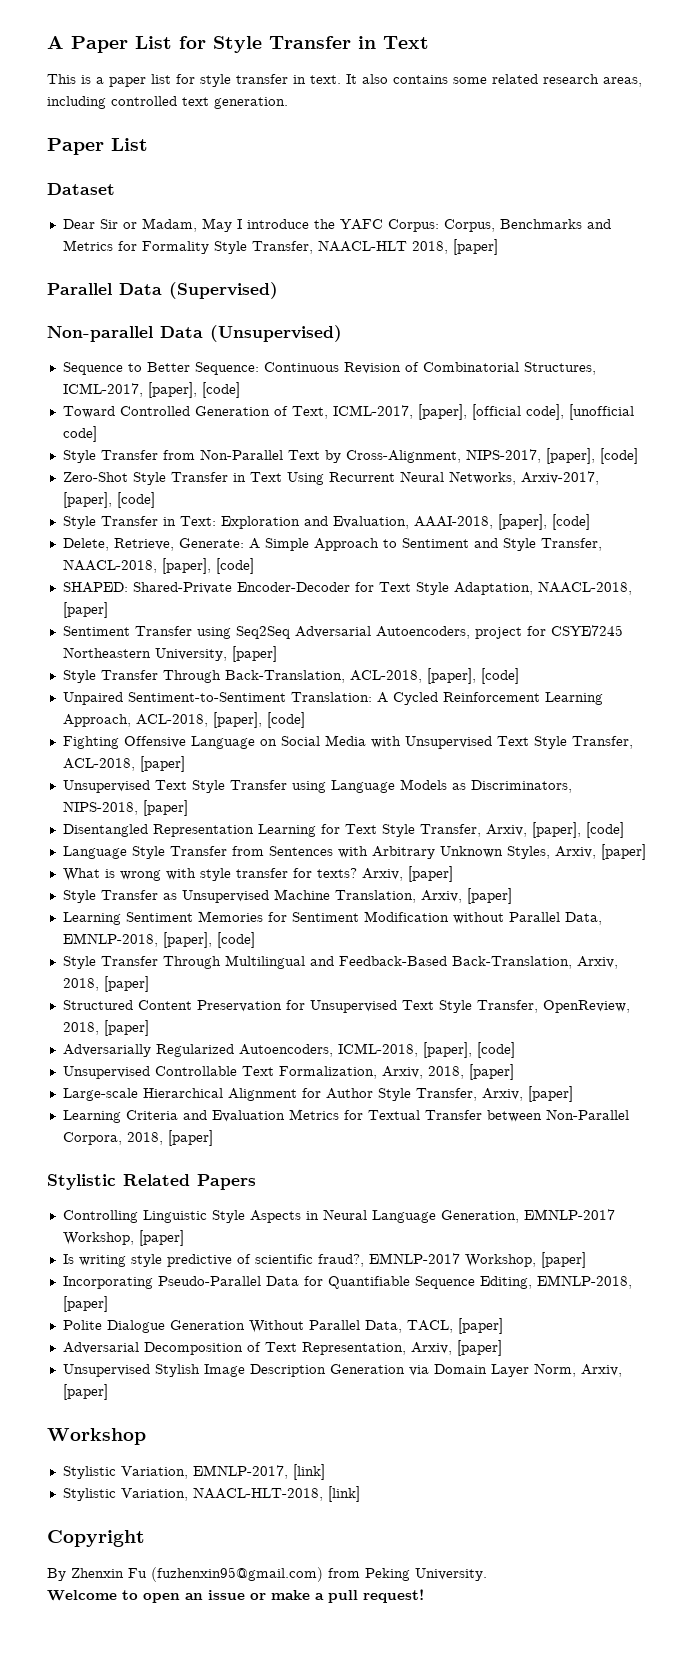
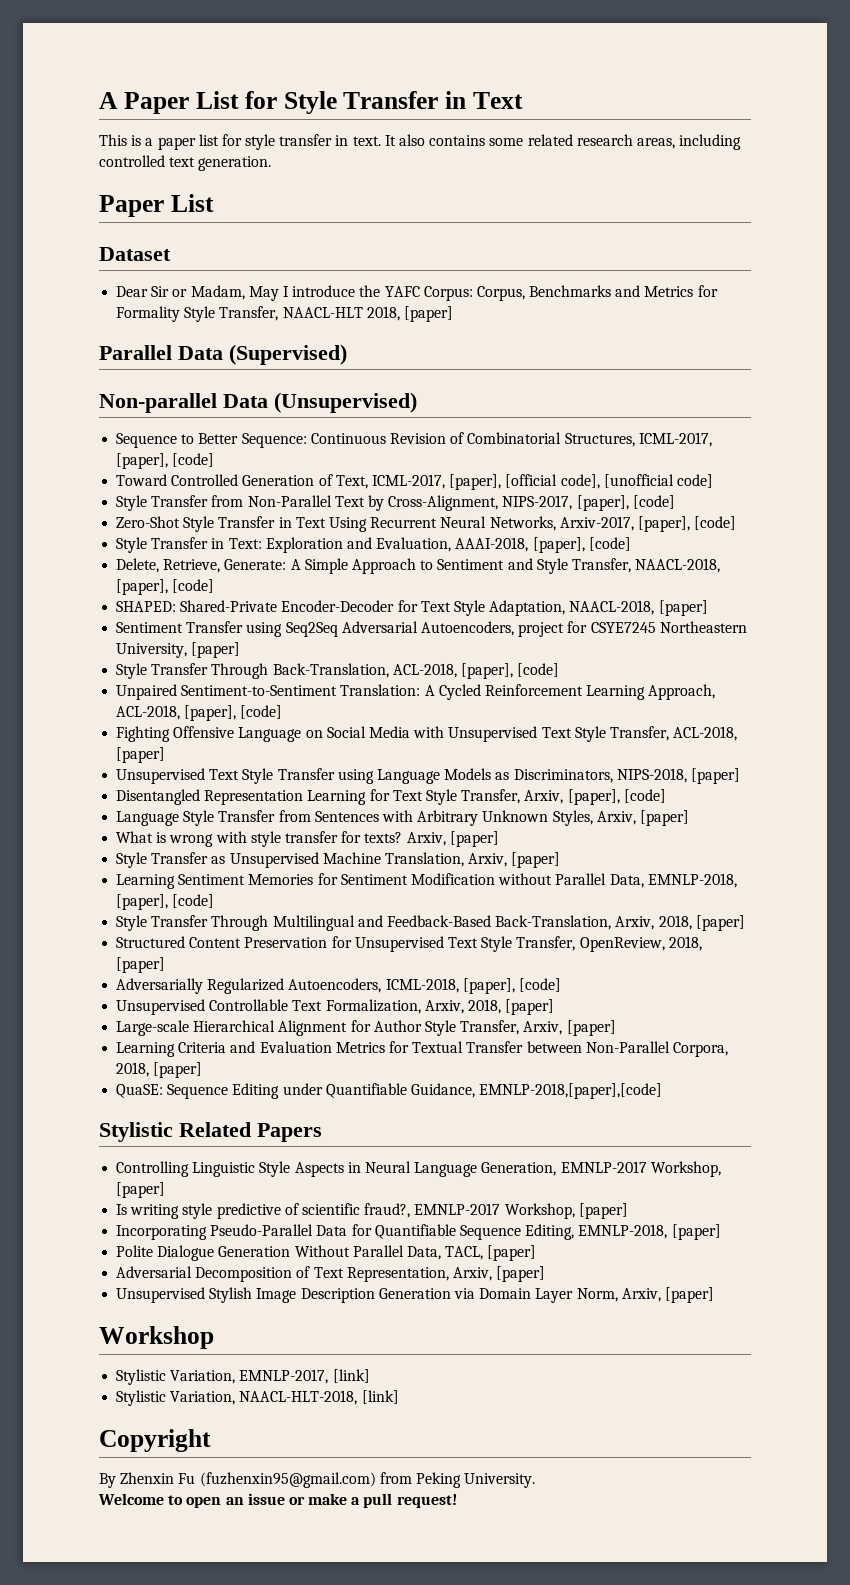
(213, 1138) none -> [116,1083,663,1099] // QuaSE: Sequence Editing under Quantifiable Guidance, EMNLP-2018,[paper],[code]

